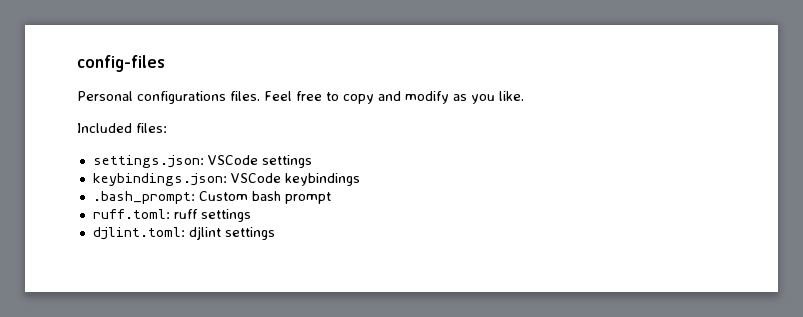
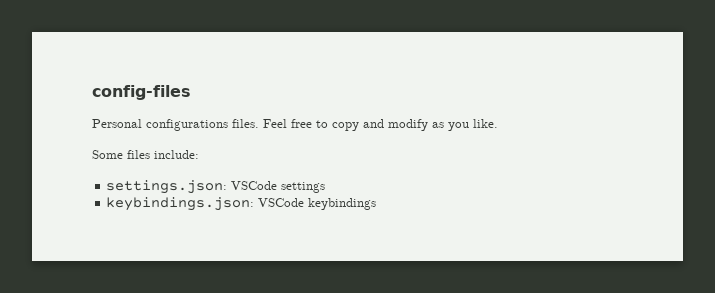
[77,123,167,133] Included files: -> [92,150,199,159] Some files include:
[92,191,331,204] [92,209,251,222] [92,226,275,240] // .bash_prompt: Custom bash prompt // ruff.toml: ruff settings // djlint.toml: djlint settings -> (377, 204) none

